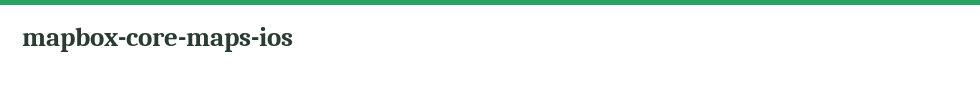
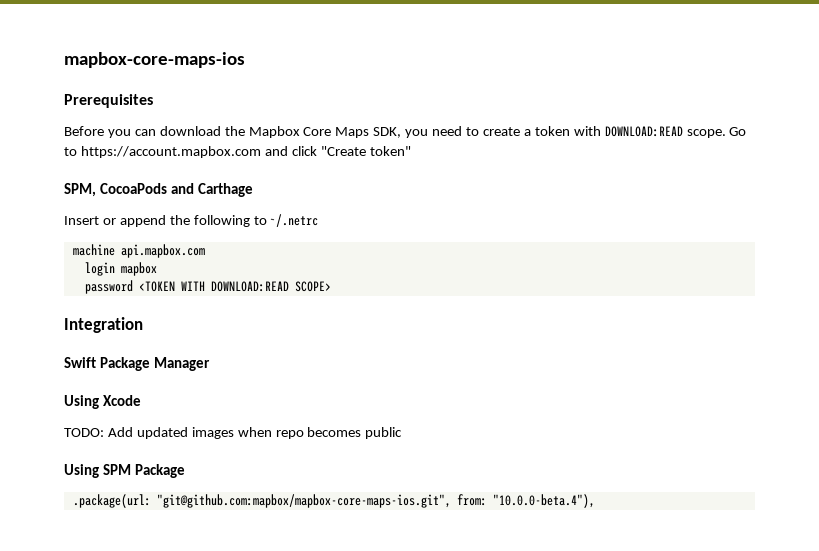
(293, 39) none -> [64,94,153,108] [64,126,747,138] [64,146,411,158] [64,183,253,197] [64,214,319,227] [72,244,205,258] [84,262,157,276] [84,280,331,294] [64,317,143,333] [64,357,210,371] [64,395,141,409] [64,427,403,439] [64,464,185,478] [72,494,595,508] // Prerequisites // Before you can download the Mapbox Core Maps SDK, you need to create a token with DOWNLOAD:READ scope. Go to https://account.mapbox.com and click "Create token" // SPM, CocoaPods and Carthage // Insert or append the following to ~/.netrc // machine api.mapbox.com // login mapbox // password <TOKEN WITH DOWNLOAD:READ SCOPE> // Integration // Swift Package Manager // Using Xcode // TODO: Add updated images when repo becomes public // Using SPM Package // .package(url: "git@github.com:mapbox/mapbox-core-maps-ios.git", from: "10.0.0-beta.4"),

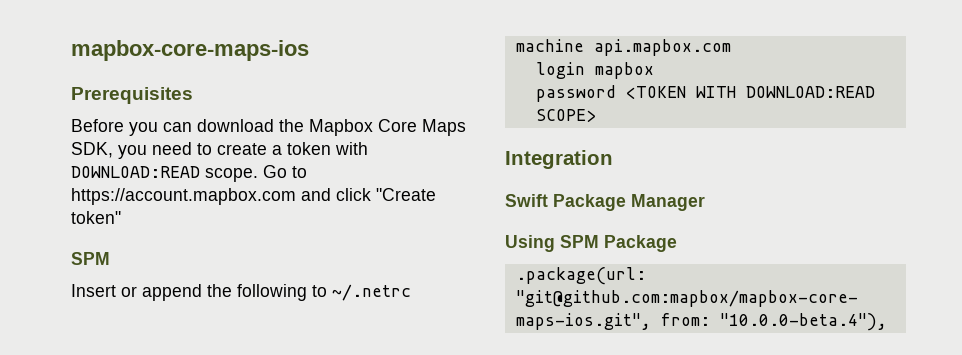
[64,183,253,197] SPM, CocoaPods and Carthage -> [71,252,110,265] SPM
[64,395,141,409] [64,427,403,439] // Using Xcode // TODO: Add updated images when repo becomes public -> (705, 202) none

